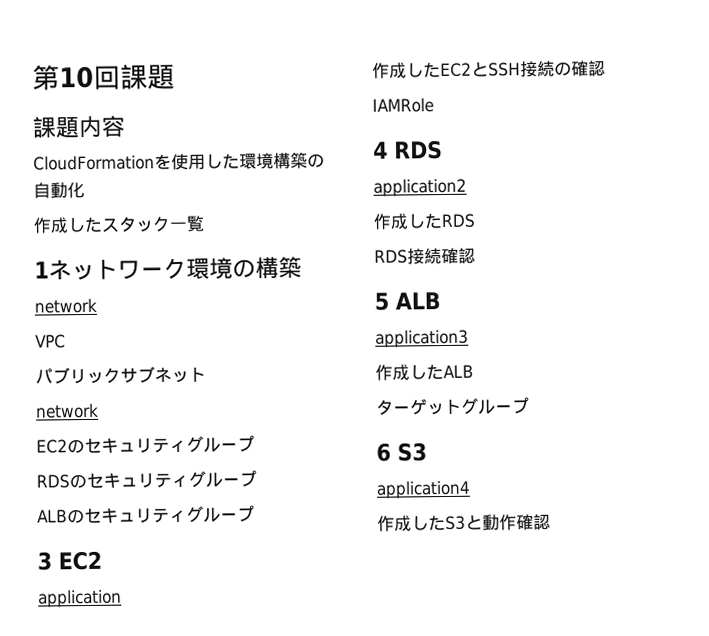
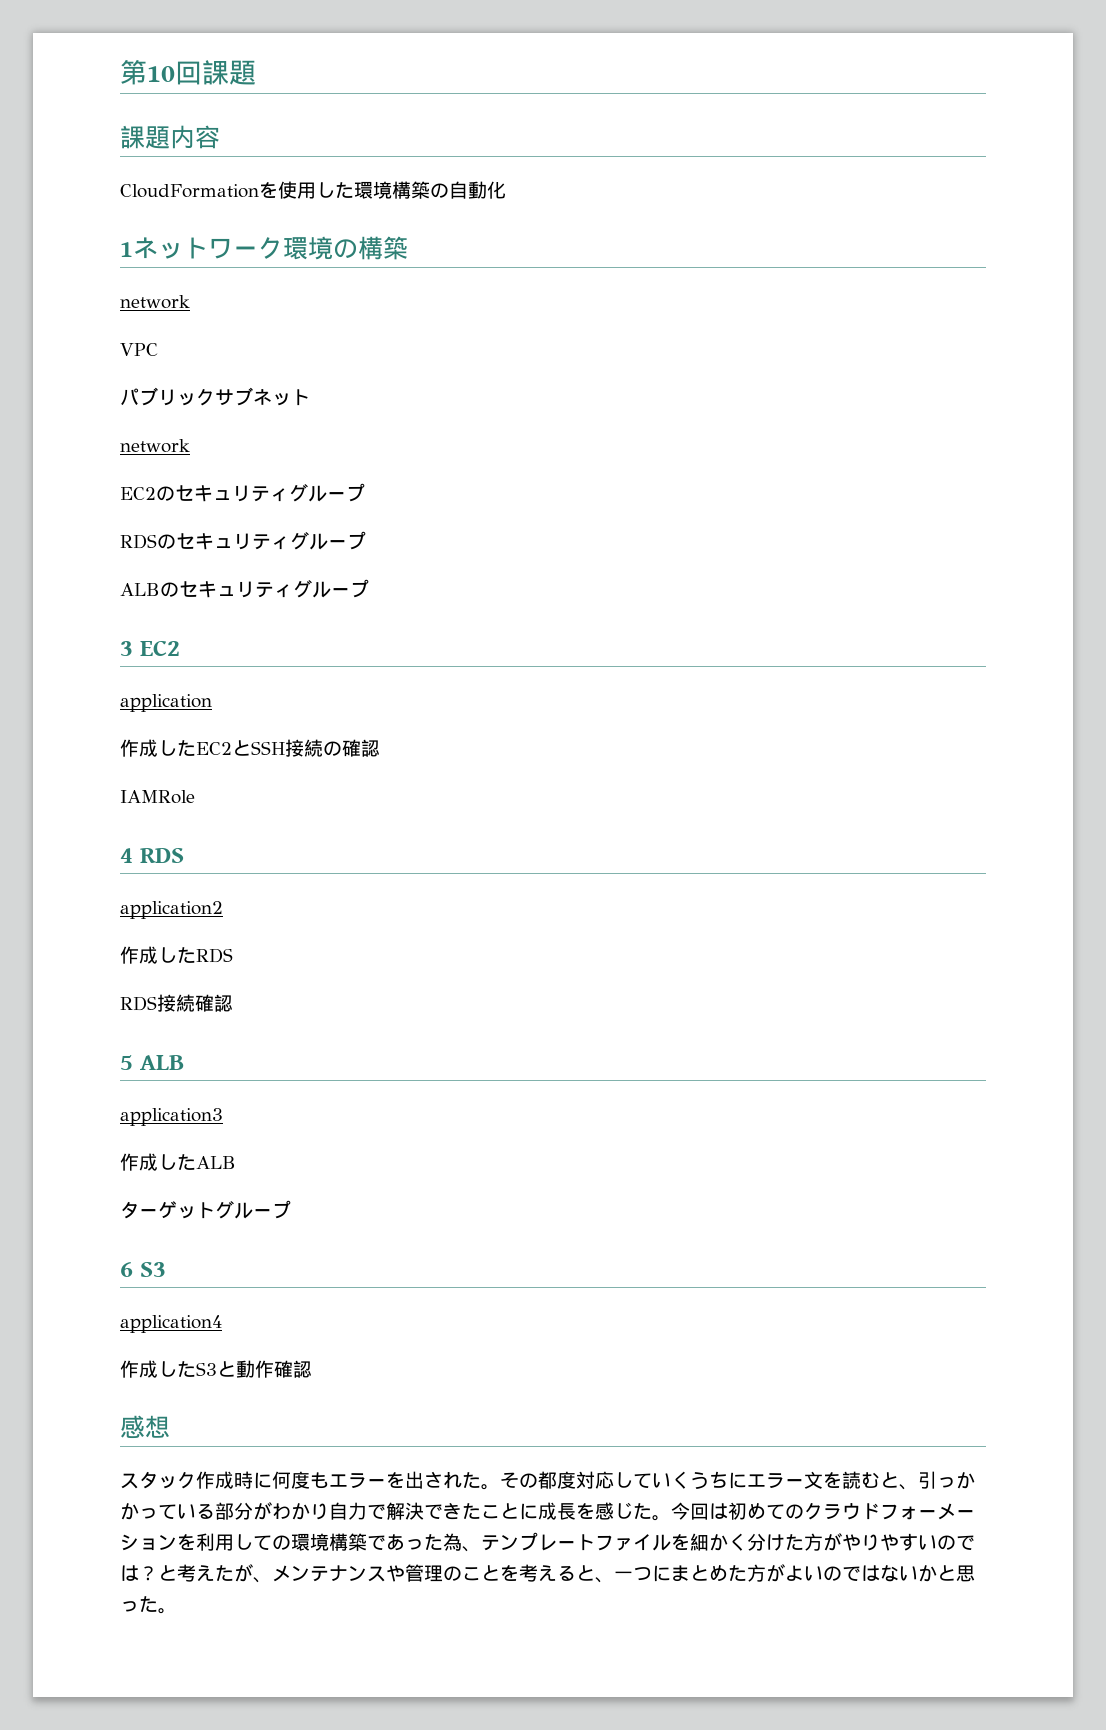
[33,215,205,234] // 作成したスタック一覧 -> (506, 190) none
(551, 522) none -> [120,1415,170,1439] [120,1471,975,1490] [120,1502,975,1521] [120,1532,975,1552] [120,1564,975,1583] [120,1596,177,1614] // 感想 // スタック作成時に何度もエラーを出された。その都度対応していくうちにエラー文を読むと、引っかかっている部分がわかり自力で解決できたことに成長を感じた。今回は初めてのクラウドフォーメーションを利用しての環境構築であった為、テンプレートファイルを細かく分けた方がやりやすいのでは？と考えたが、メンテナンスや管理のことを考えると、一つにまとめた方がよいのではないかと思った。

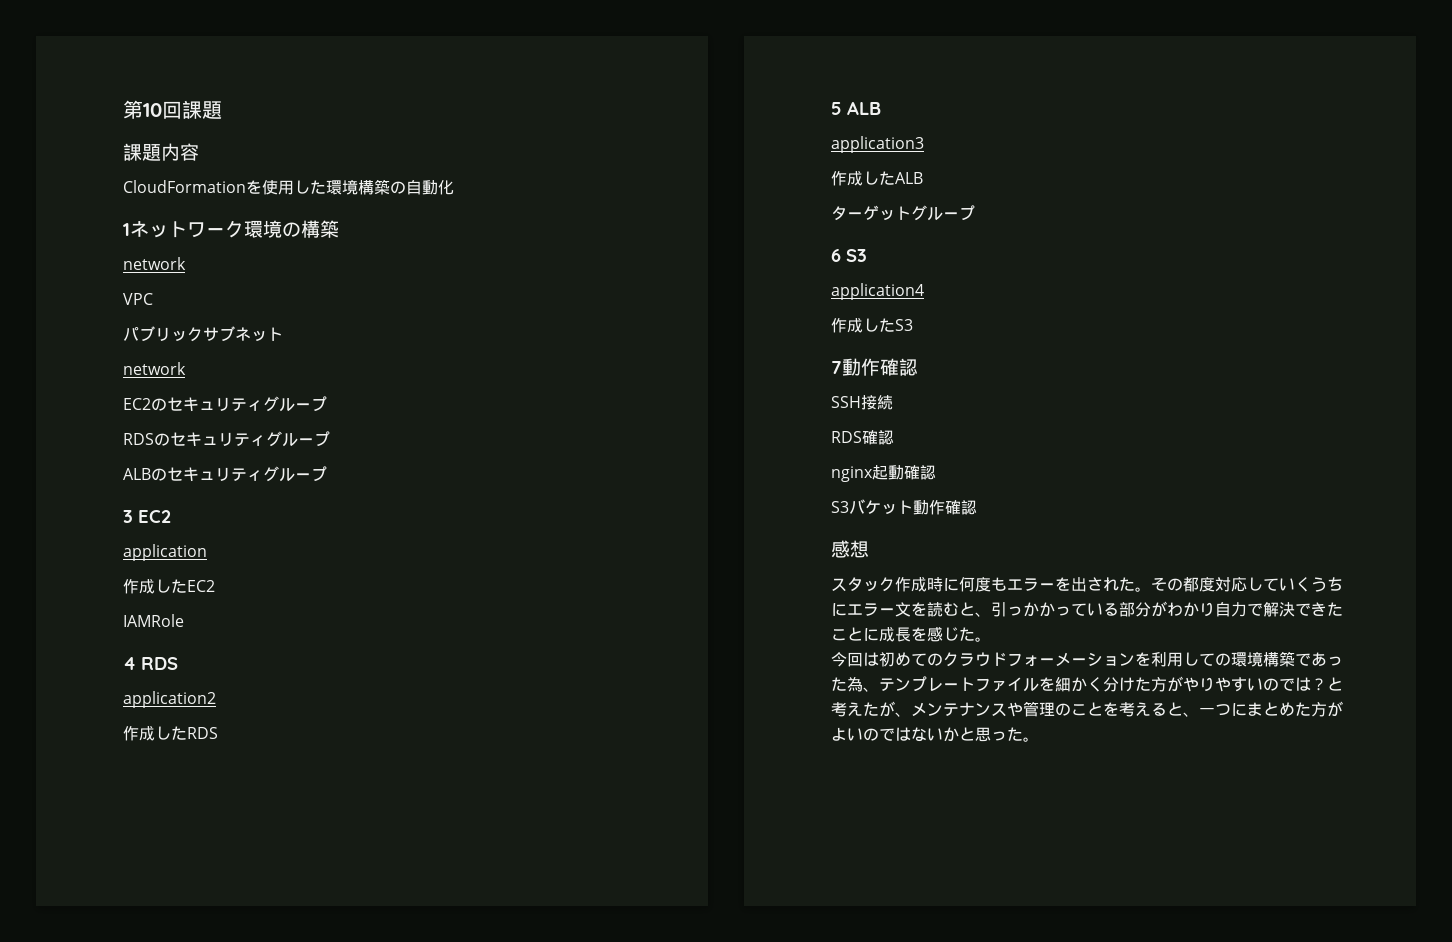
[232,739,380,757] とSSH接続の確認 -> (215, 586) none
[120,994,233,1012] // RDS接続確認 -> (218, 733) none
[217,1361,236,1377] と -> [831,358,918,376] [831,395,893,410] [831,430,894,445] [831,465,936,482] [831,499,913,515] // 7動作確認 // SSH接続 // RDS確認 // nginx起動確認 // S3バケット
(671, 1518) none -> (991, 639) //

